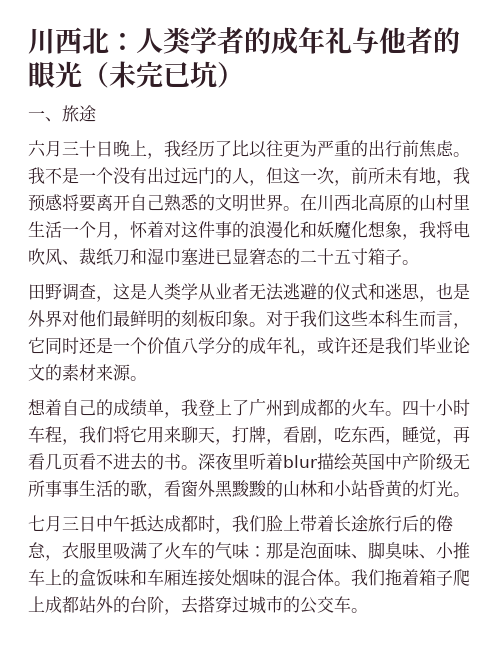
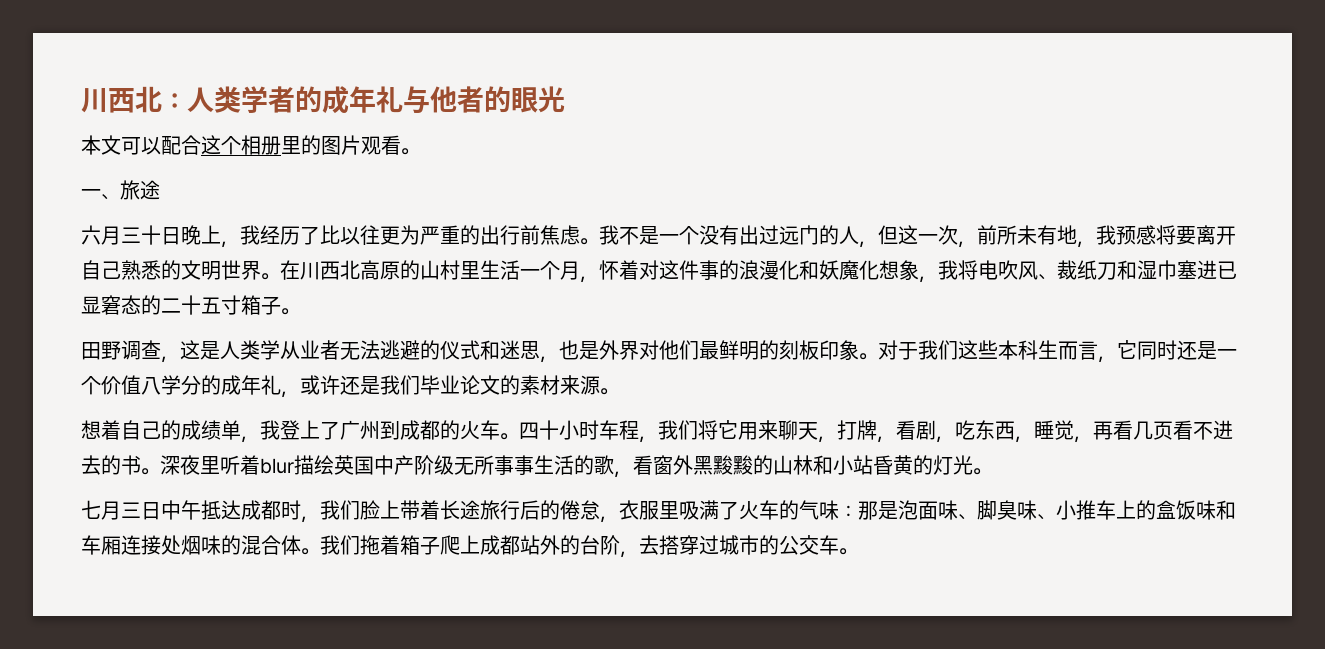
[82,61,244,88] （未完已坑） -> [81,135,420,155] // 本文可以配合这个相册里的图片观看。

